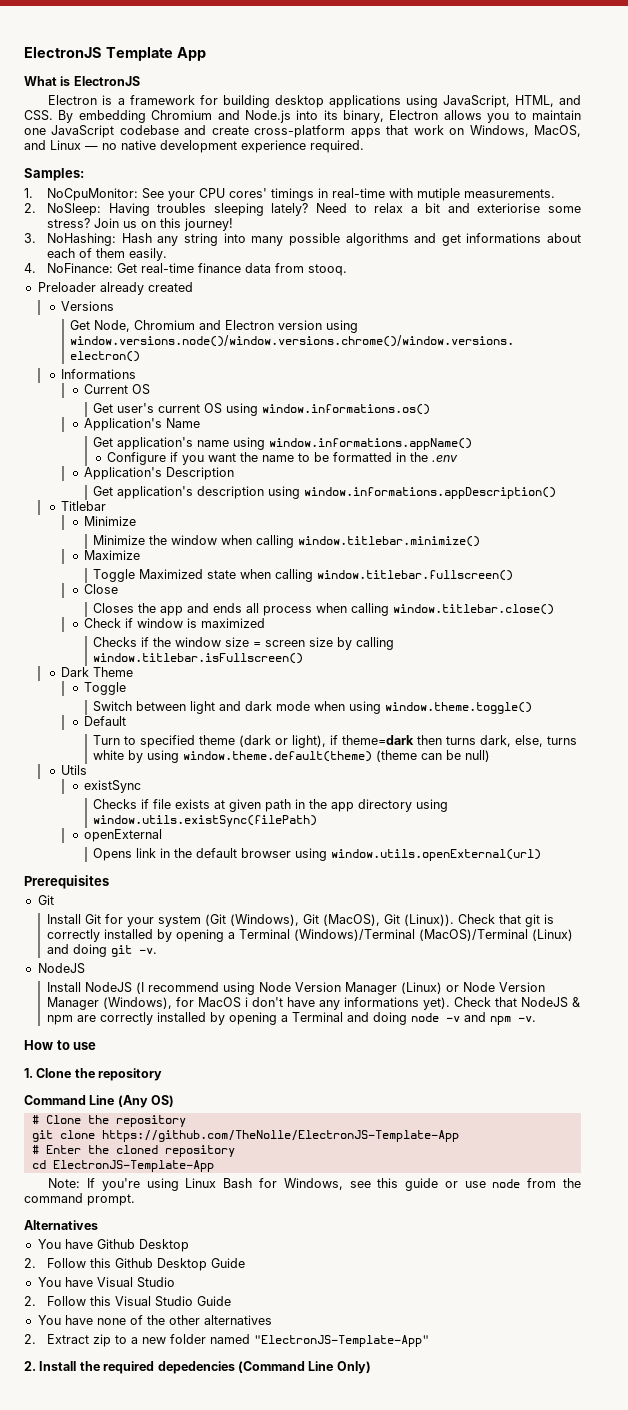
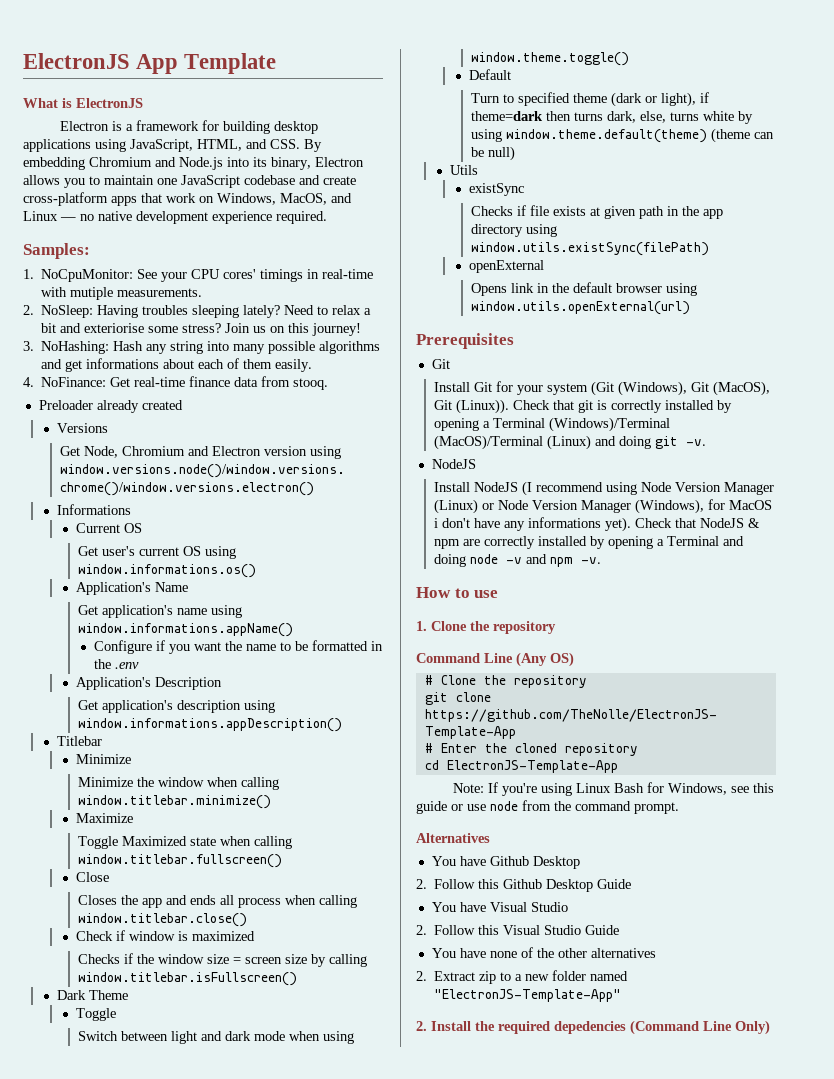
[24,47,102,58] ElectronJS -> [23,53,179,74] ElectronJS App
[176,47,206,61] App -> (277, 63) none

